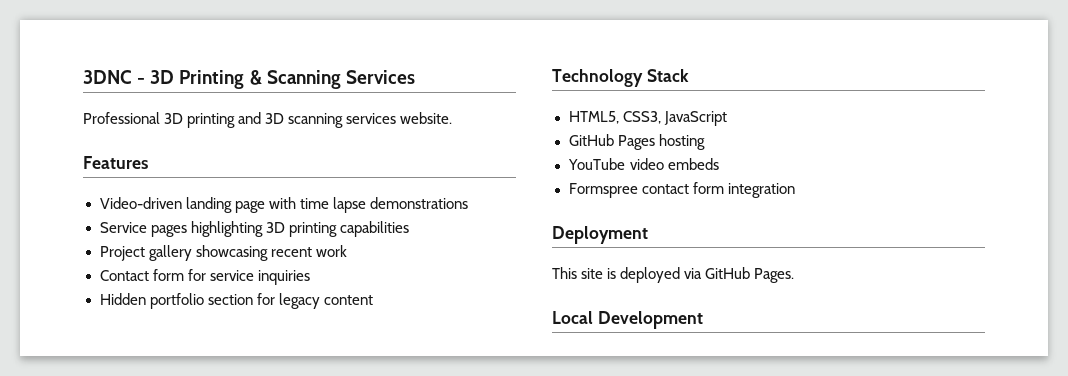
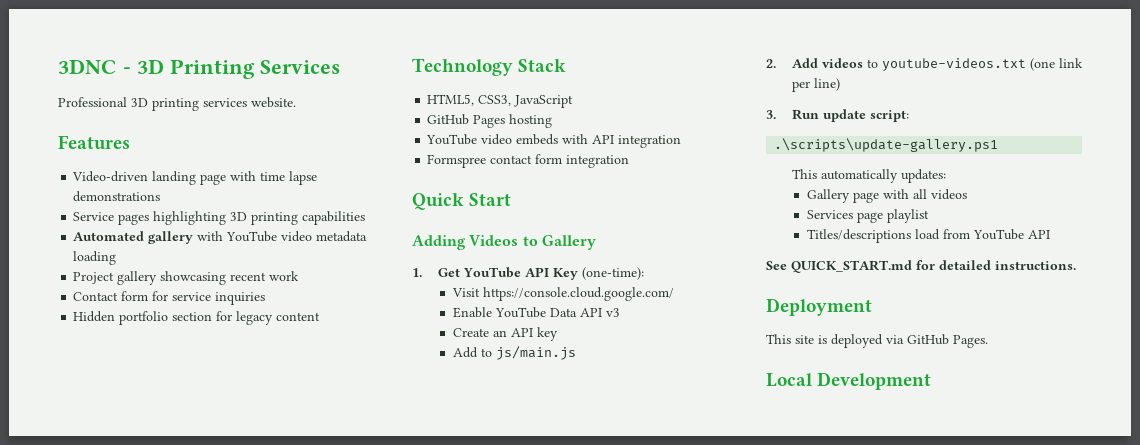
[249,70,341,89] & Scanning -> (255, 69) none
[238,112,344,128] and 3D scanning -> (199, 104) none
(409, 229) none -> [73,231,368,244] [73,251,117,265] // Automated gallery with YouTube video metadata loading
(719, 164) none -> [562,134,682,148] with API integration
(795, 190) none -> [412,193,512,210] [412,235,596,250] [412,267,644,280] [451,287,674,301] [452,307,620,318] [452,327,558,341] [452,346,576,360] [766,58,1083,71] [791,78,840,92] [766,109,909,122] [774,138,999,152] [791,169,946,183] [806,189,967,203] [806,209,929,223] [806,229,1050,243] [766,260,1076,273] // Quick Start // Adding Videos to Gallery // 1. Get YouTube API Key (one-time): // Visit https://console.cloud.google.com/ // Enable YouTube Data API v3 // Create an API key // Add to js/main.js // 2. Add videos to youtube-videos.txt (one link per line) // 3. Run update script: // .\scripts\update-gallery.ps1 // This automatically updates: // Gallery page with all videos // Services page playlist // Titles/descriptions load from YouTube API // See QUICK_START.md for detailed instructions.

